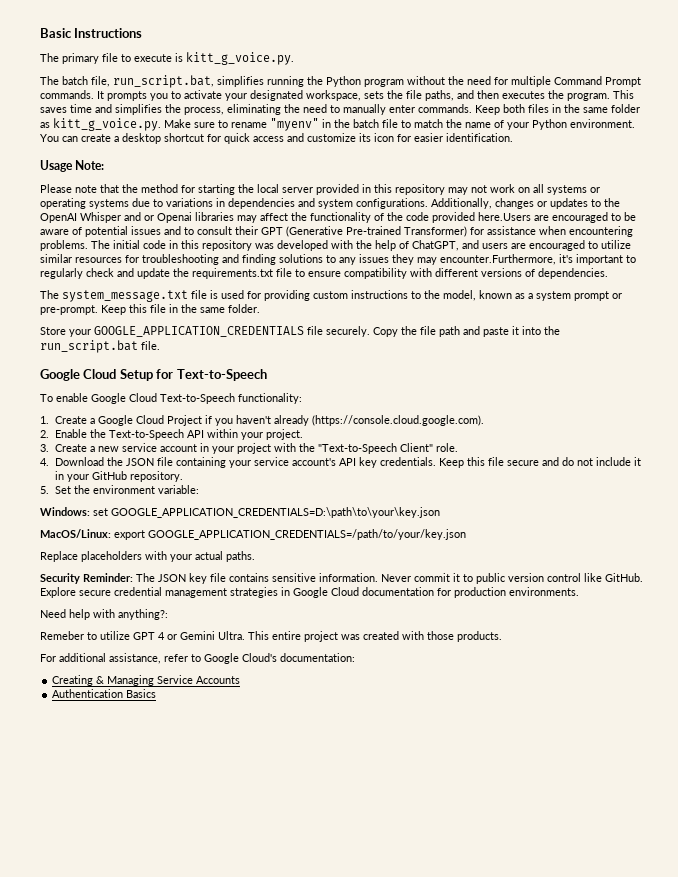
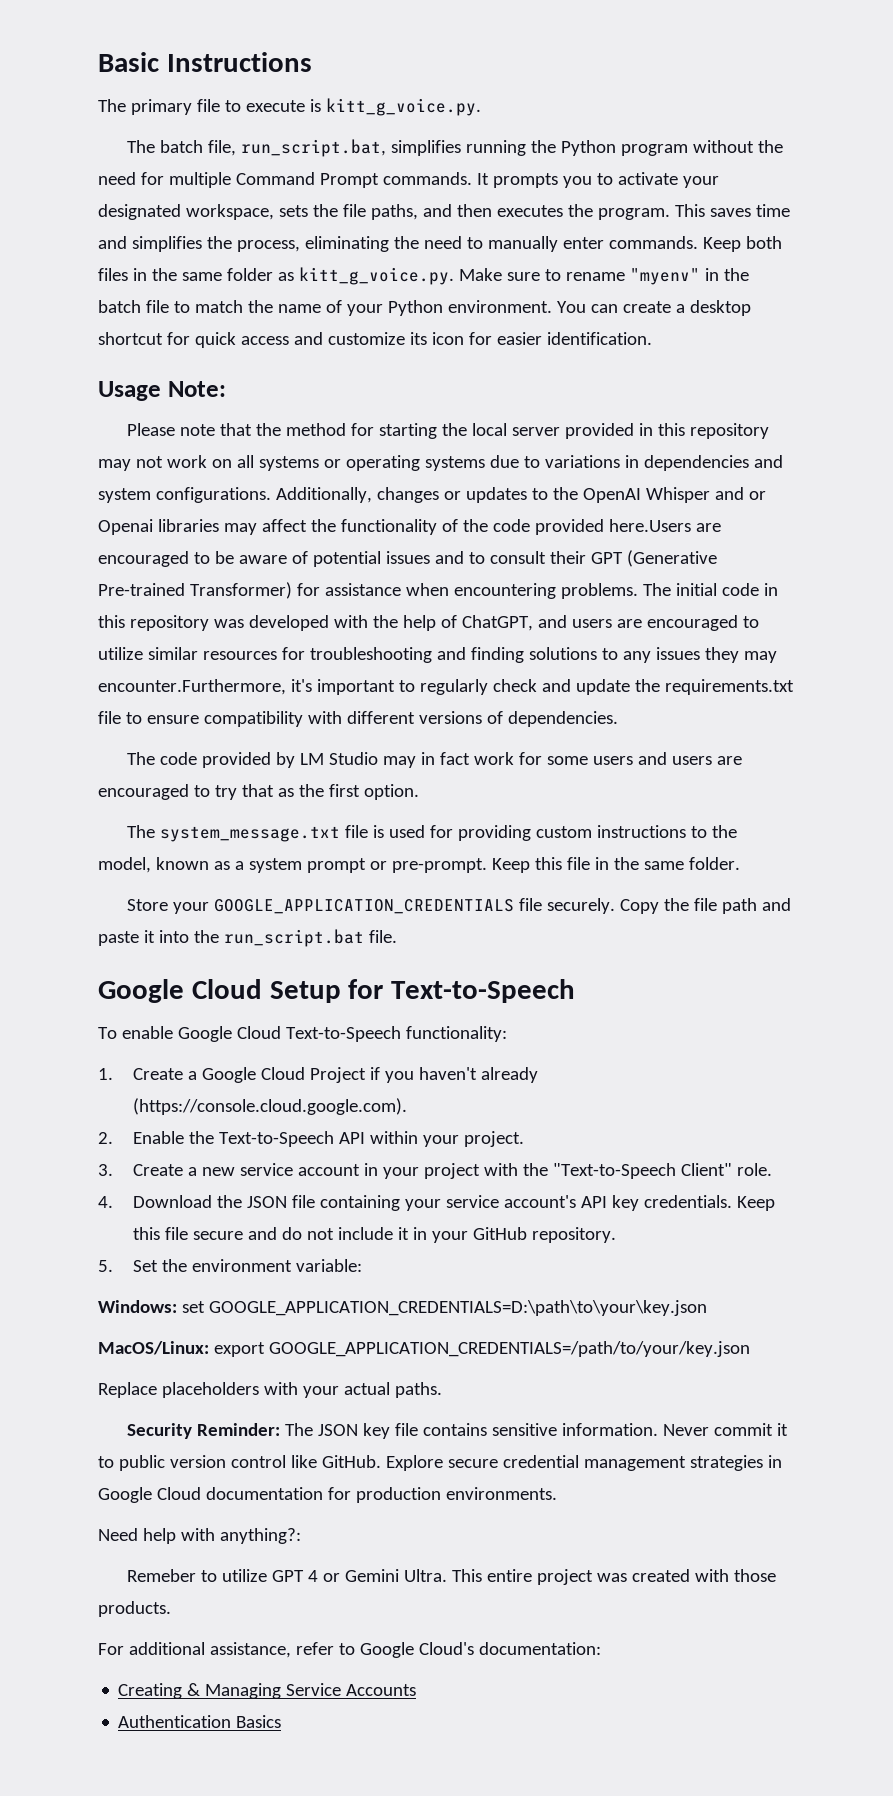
(608, 273) none -> [127,752,742,768] [98,784,419,800] // The code provided by LM Studio may in fact work for some users and users are encouraged to try that as the first option.

